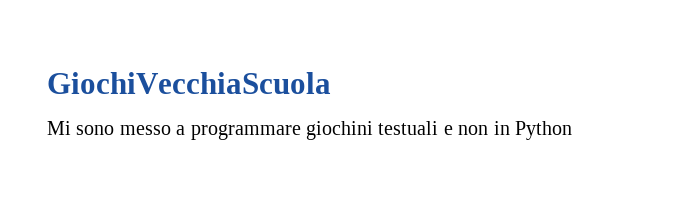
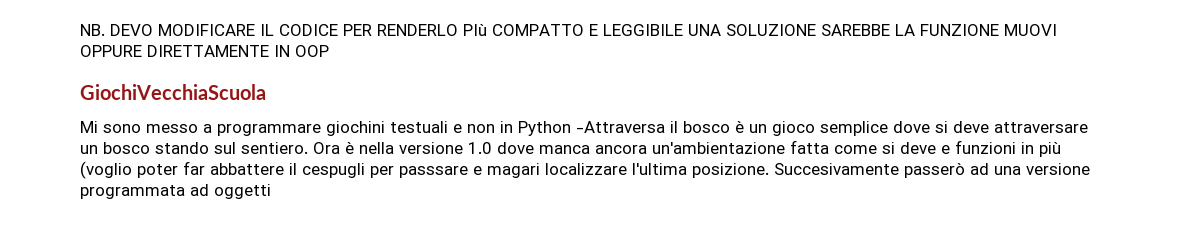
(47, 83) none -> [80,24,1057,36] [80,45,329,57] NB. DEVO MODIFICARE IL CODICE PER RENDERLO PIù COMPATTO E LEGGIBILE UNA SOLUZIONE SAREBBE LA FUNZIONE MUOVI OPPURE DIRETTAMENTE IN OOP //
(572, 130) none -> [576,120,1088,136] [80,140,1061,157] [80,161,1090,179] [80,184,271,199] -Attraversa il bosco è un gioco semplice dove si deve attraversare un bosco stando sul sentiero. Ora è nella versione 1.0 dove manca ancora un'ambientazione fatta come si deve e funzioni in più (voglio poter far abbattere il cespugli per passsare e magari localizzare l'ultima posizione. Succesivamente passerò ad una versione programmata ad oggetti

